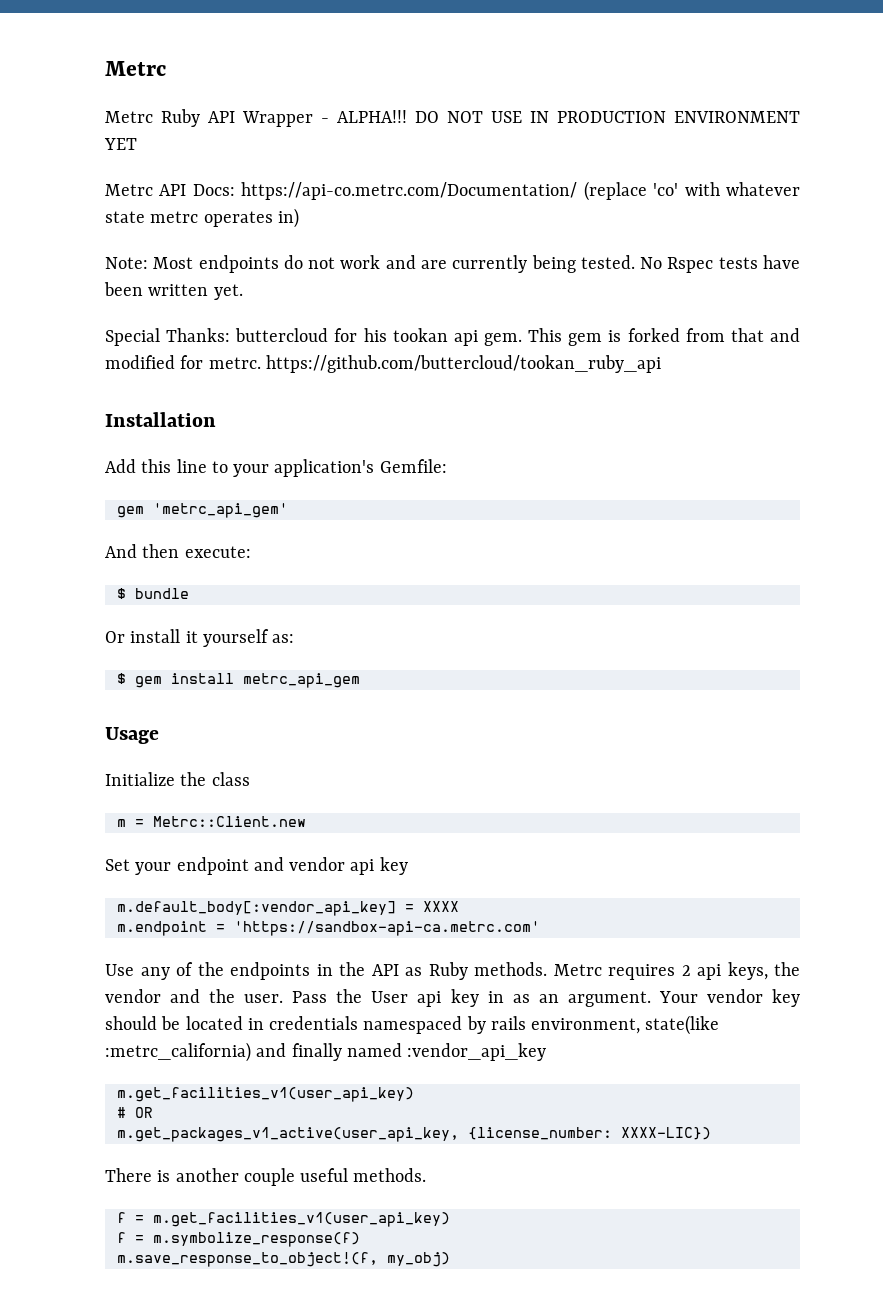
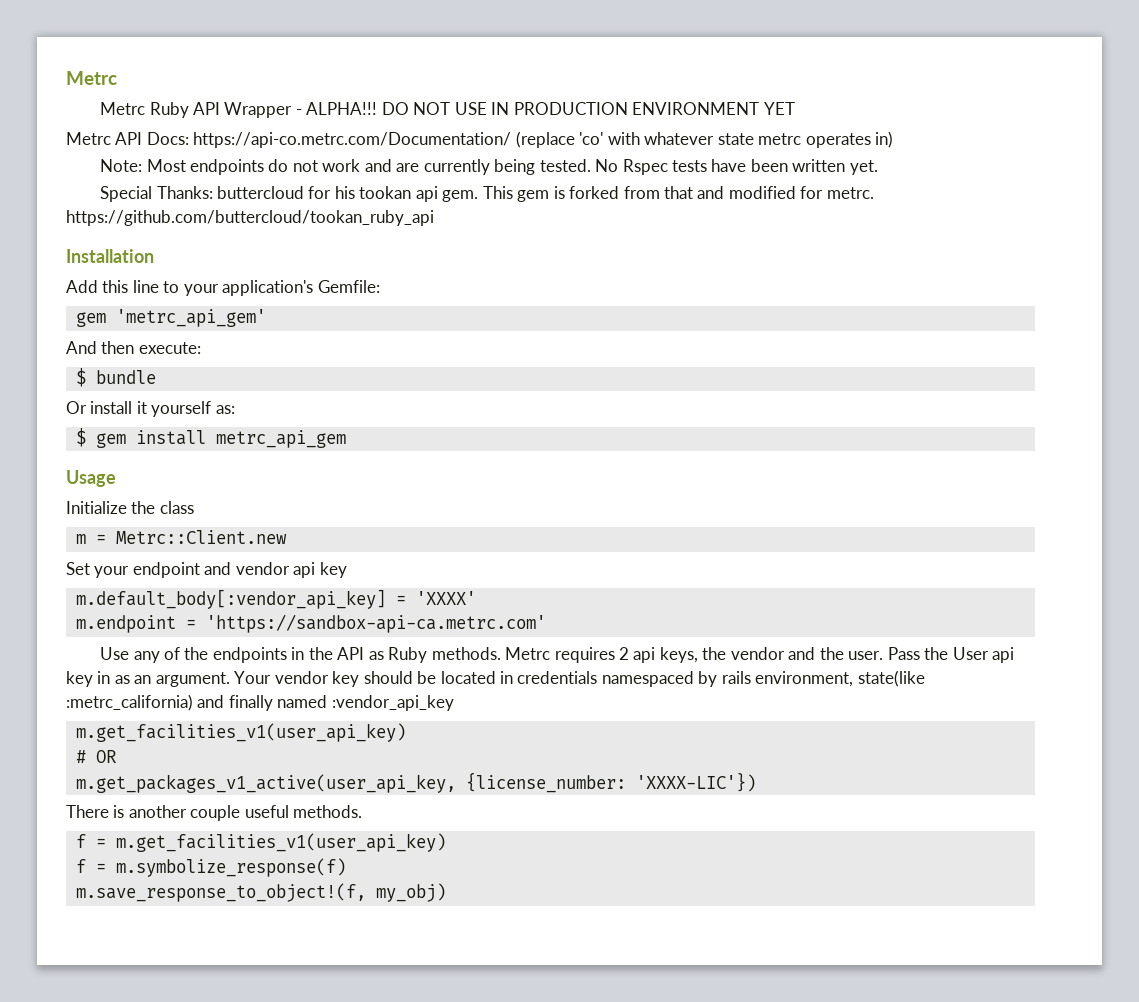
[422,901,459,912] XXXX -> [415,591,476,605] 'XXXX'
[620,1127,711,1140] XXXX-LIC}) -> [635,772,756,792] 'XXXX-LIC'})

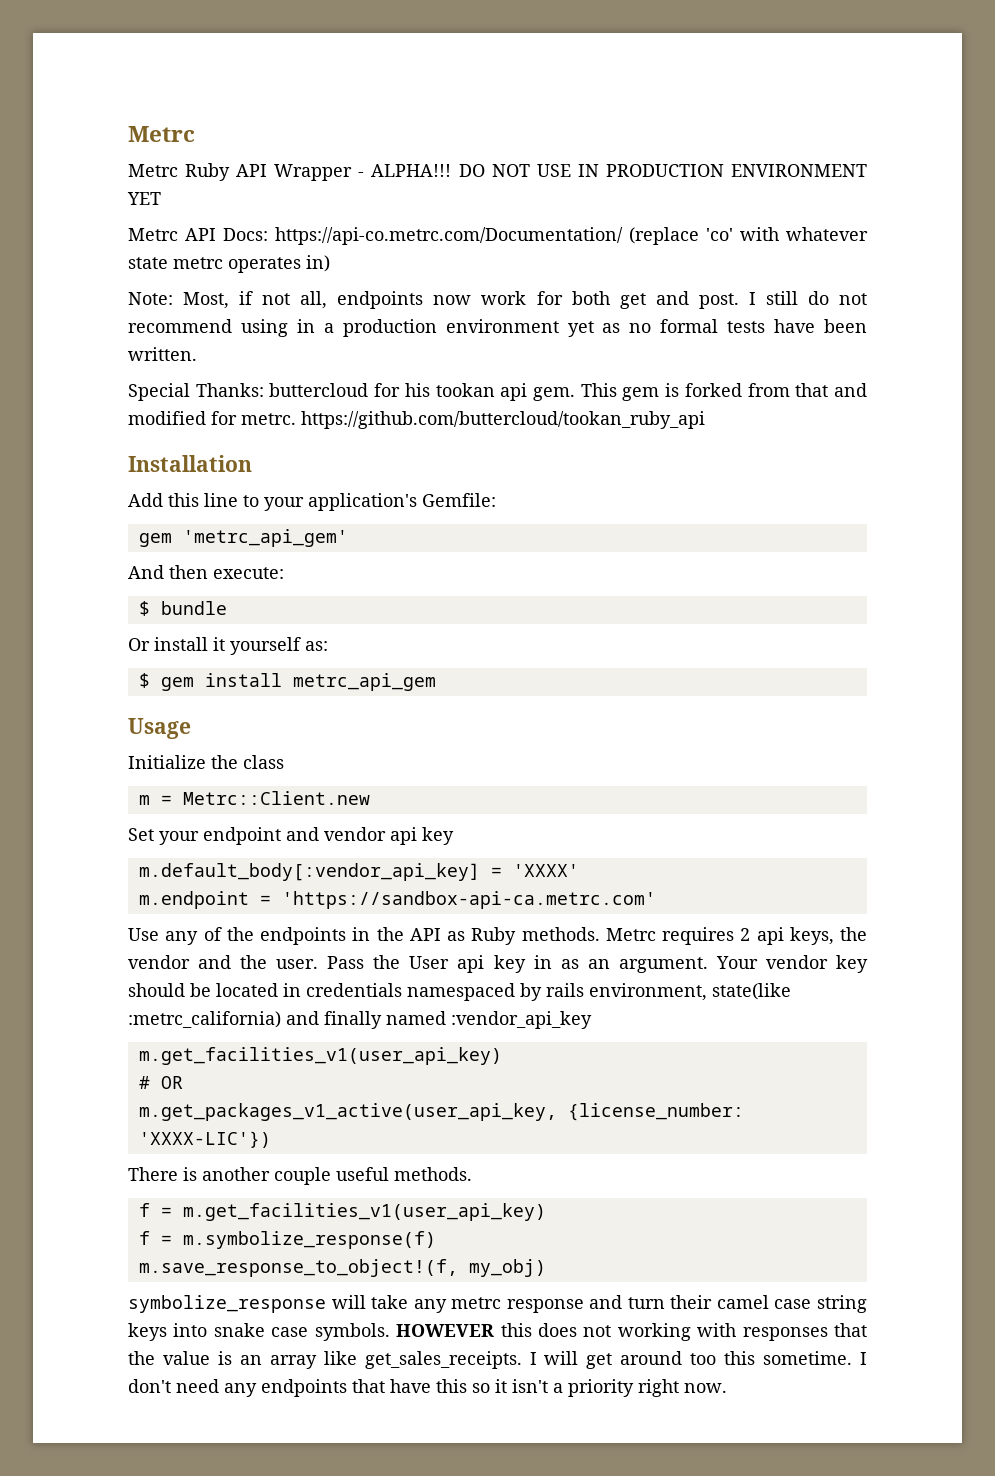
[146,159,668,175] Most endpoints do not work and are currently being tested. No Rspec -> [183,291,867,309] [128,319,719,337] Most, if not all, endpoints now work for both get and post. I still do not recommend using in a production environment yet as no formal
[792,159,878,175] written yet. -> [128,347,197,361] written.
(446, 892) none -> [128,1295,867,1313] [128,1323,867,1341] [128,1351,868,1369] [128,1379,727,1397] // symbolize_response will take any metrc response and turn their camel case string keys into snake case symbols. HOWEVER this does not working with responses that the value is an array like get_sales_receipts. I will get around too this sometime. I don't need any endpoints that have this so it isn't a priority right now.

